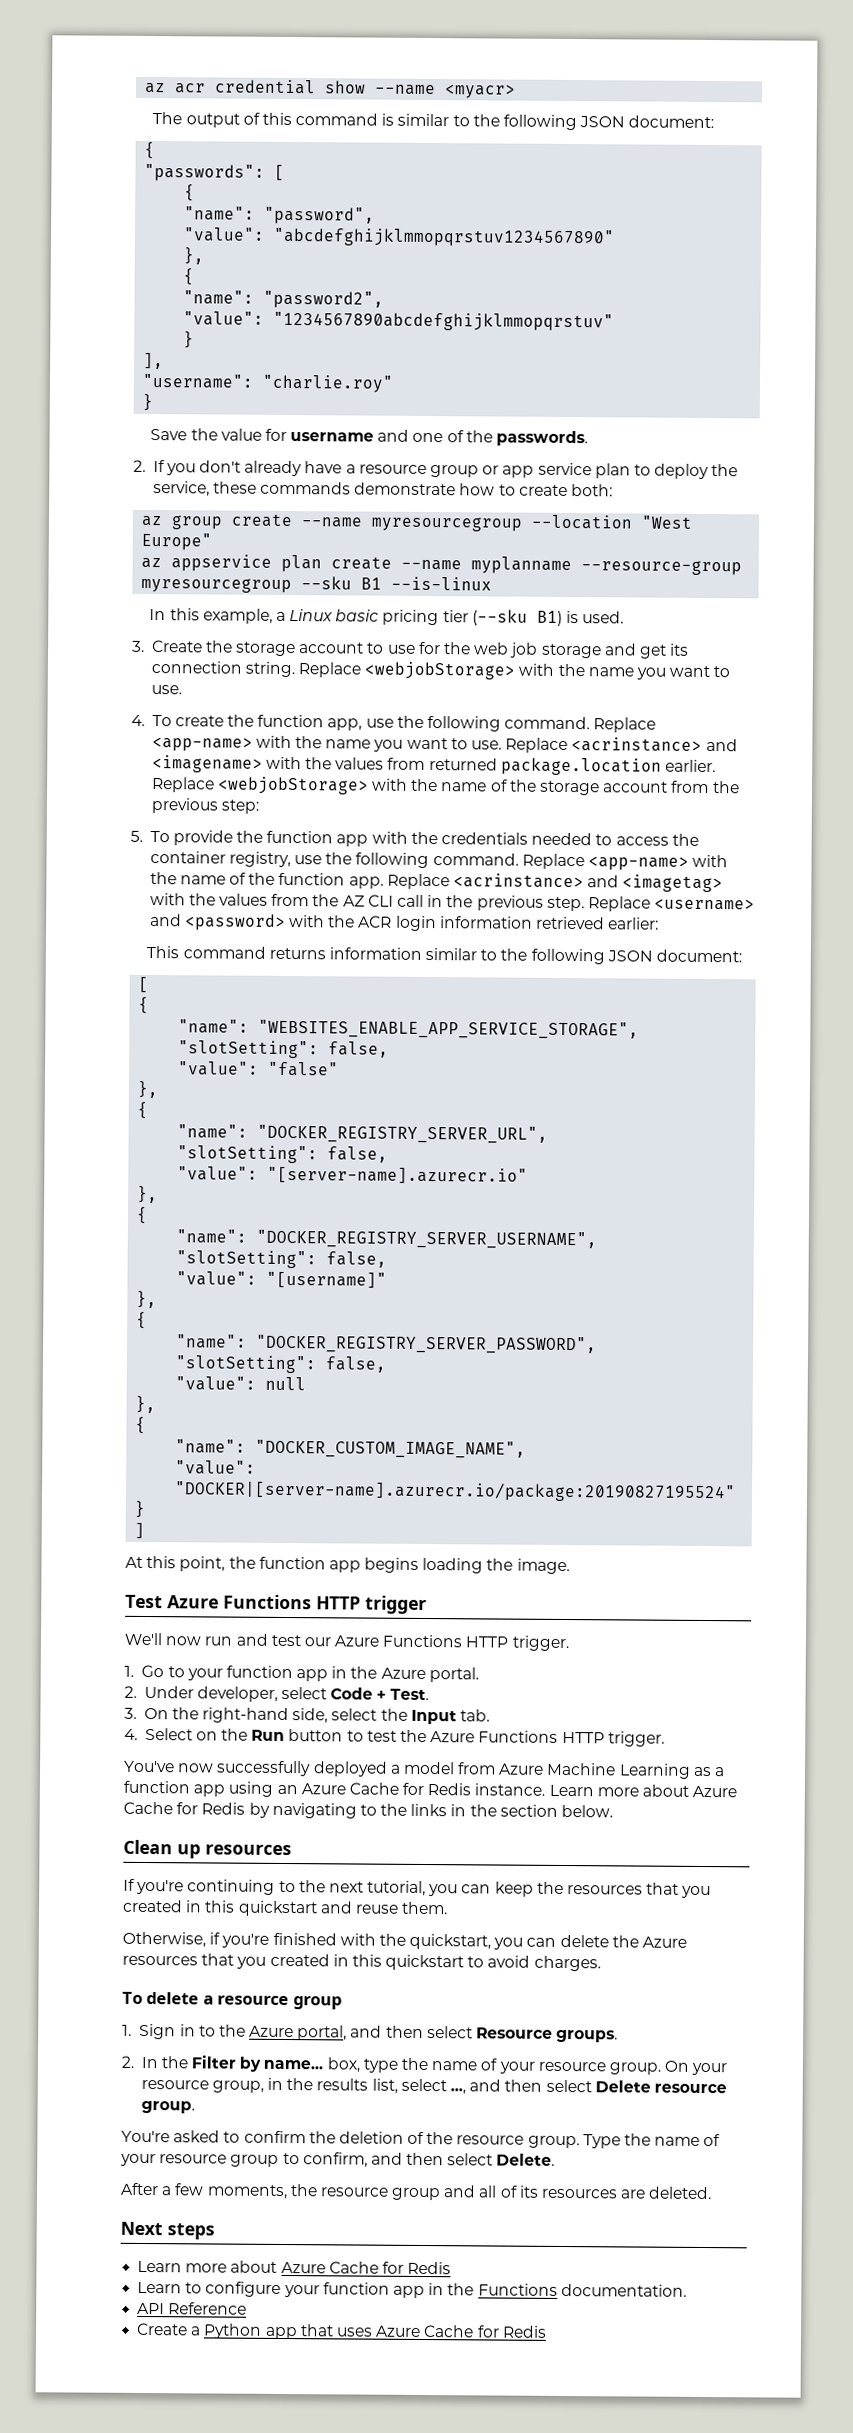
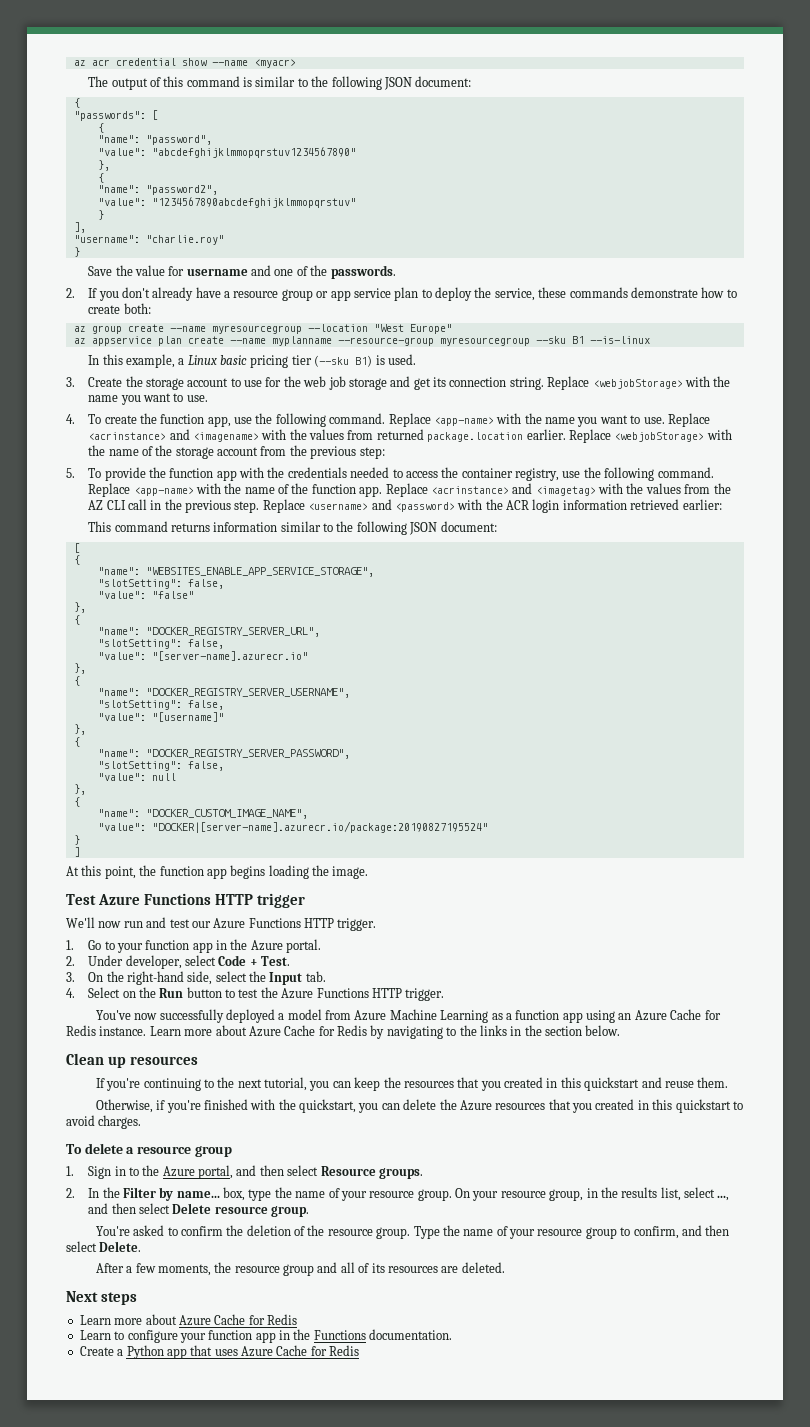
[137,2302,248,2315] // API Reference -> (453, 1334) none

